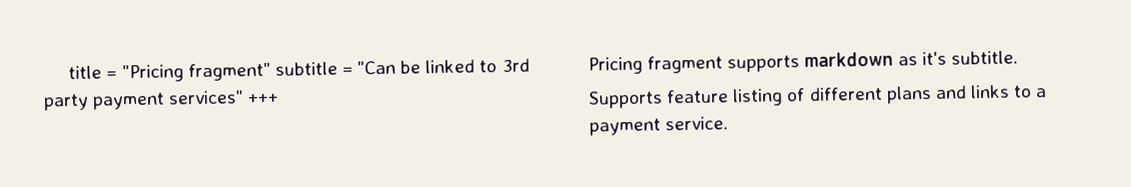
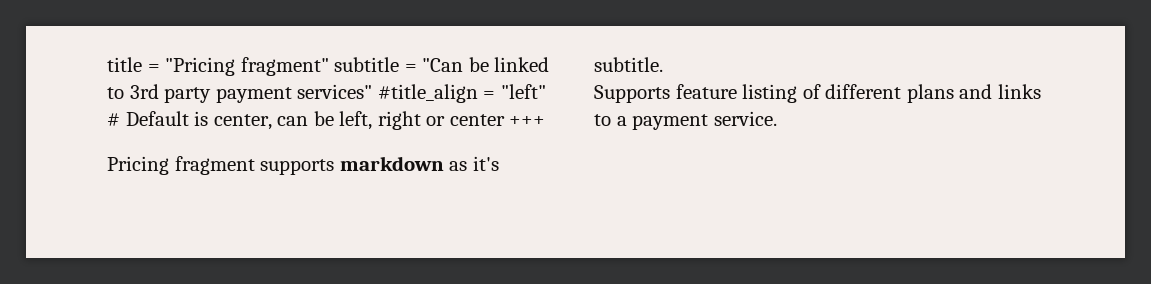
(245, 97) none -> [377,84,546,103] [107,111,505,130] #title_align = "left" # Default is center, can be left, right or center

